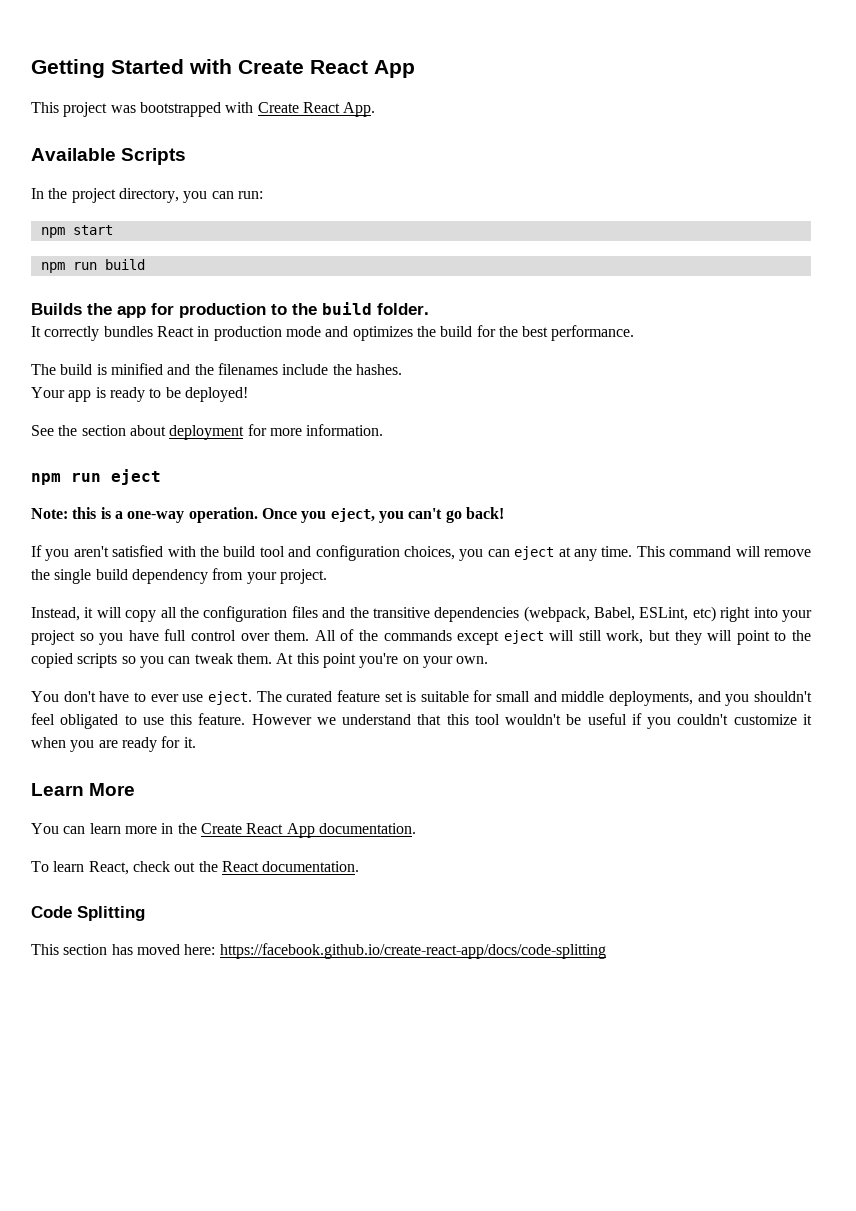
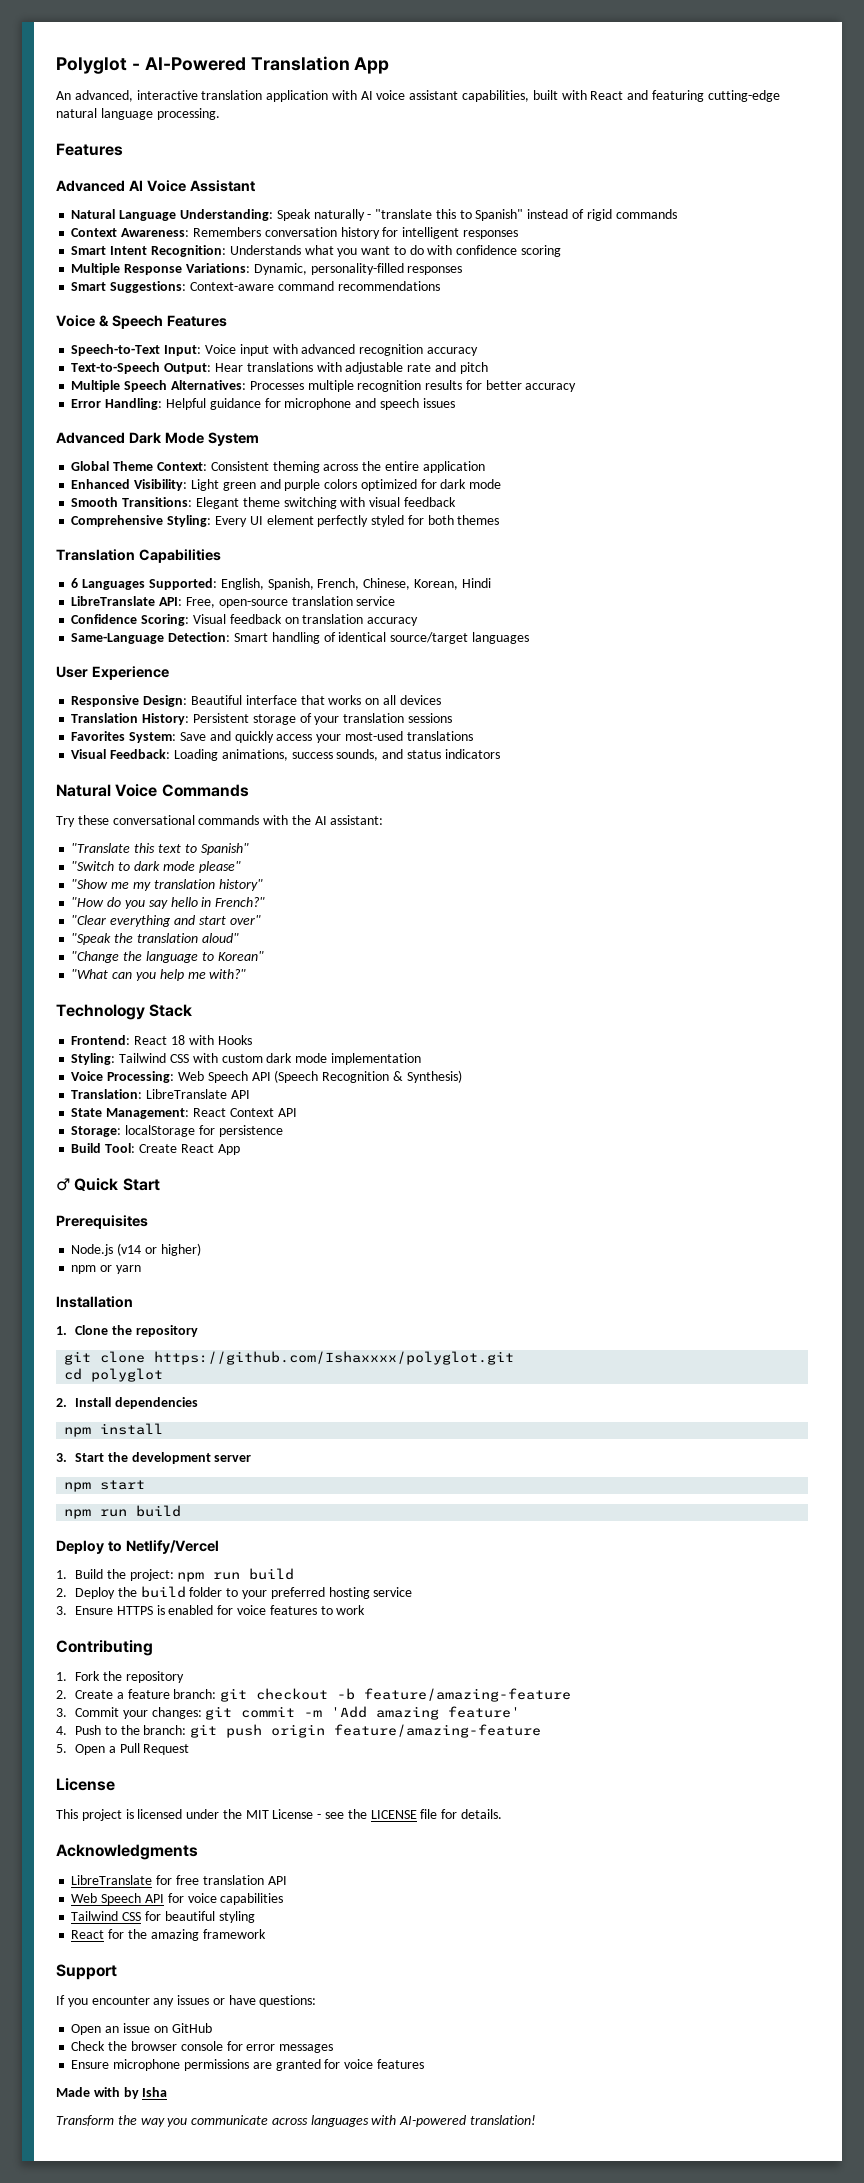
[31,59,415,78] [31,102,376,117] [31,148,187,165] [31,188,263,203] Getting Started with Create React App // This project was bootstrapped with Create React App. // Available Scripts // In the project directory, you can run: -> [56,56,390,74] [56,90,780,102] [56,108,220,120] [56,143,123,156] [56,180,255,192] [71,209,677,221] [71,227,518,239] [71,245,561,257] [71,263,463,275] [71,281,440,293] [56,315,227,329] [71,344,478,356] [71,362,488,374] [71,380,577,392] [71,398,455,410] [56,432,259,446] [71,461,485,473] [71,479,502,491] [71,497,456,509] [71,515,500,527] [56,549,221,563] [71,578,491,590] [71,596,396,608] [71,614,419,626] [71,632,529,644] [56,666,169,680] [71,695,441,707] [71,713,452,725] [71,731,473,743] [71,749,500,761] [56,784,249,797] [56,815,384,827] [71,843,249,855] [71,861,241,873] [71,879,263,891] [71,897,266,909] [71,915,261,927] [71,933,239,945] [71,951,264,963] [71,969,247,981] [56,1004,193,1020] [71,1035,252,1045] [71,1053,421,1065] [71,1070,462,1083] [71,1089,250,1099] [71,1108,297,1119] [71,1125,283,1137] [71,1143,240,1155] [56,1178,160,1191] [56,1215,148,1229] [71,1243,201,1256] [71,1265,141,1274] [56,1296,133,1308] [56,1325,198,1337] [64,1351,515,1365] [64,1368,164,1382] [56,1397,198,1409] [64,1423,164,1437] [56,1452,252,1464] Polyglot - AI-Powered Translation App // An advanced, interactive translation application with AI voice assistant capabilities, built with React and featuring cutting-edge natural language processing. // Features // Advanced AI Voice Assistant // Natural Language Understanding: Speak naturally - "translate this to Spanish" instead of rigid commands // Context Awareness: Remembers conversation history for intelligent responses // Smart Intent Recognition: Understands what you want to do with confidence scoring // Multiple Response Variations: Dynamic, personality-filled responses // Smart Suggestions: Context-aware command recommendations // Voice & Speech Features // Speech-to-Text Input: Voice input with advanced recognition accuracy // Text-to-Speech Output: Hear translations with adjustable rate and pitch // Multiple Speech Alternatives: Processes multiple recognition results for better accuracy // Error Handling: Helpful guidance for microphone and speech issues // Advanced Dark Mode System // Global Theme Context: Consistent theming across the entire application // Enhanced Visibility: Light green and purple colors optimized for dark mode // Smooth Transitions: Elegant theme switching with visual feedback // Comprehensive Styling: Every UI element perfectly styled for both themes // Translation Capabilities // 6 Languages Supported: English, Spanish, French, Chinese, Korean, Hindi // LibreTranslate API: Free, open-source translation service // Confidence Scoring: Visual feedback on translation accuracy // Same-Language Detection: Smart handling of identical source/target languages // User Experience // Responsive Design: Beautiful interface that works on all devices // Translation History: Persistent storage of your translation sessions // Favorites System: Save and quickly access your most-used translations // Visual Feedback: Loading animations, success sounds, and status indicators // Natural Voice Commands // Try these conversational commands with the AI assistant: // "Translate this text to Spanish" // "Switch to dark mode please" // "Show me my translation history" // "How do you say hello in French?" // "Clear everything and start over" // "Speak the translation aloud" // "Change the language to Korean" // "What can you help me with?" // Technology Stack // Frontend: React 18 with Hooks // Styling: Tailwind CSS with custom dark mode implementation // Voice Processing: Web Speech API (Speech Recognition & Synthesis) // Translation: LibreTranslate API // State Management: React Context API // Storage: localStorage for persistence // Build Tool: Create React App // ♂ Quick Start // Prerequisites // Node.js (v14 or higher) // npm or yarn // Installation // 1. Clone the repository // git clone https://github.com/Ishaxxxx/polyglot.git // cd polyglot // 2. Install dependencies // npm install // 3. Start the development server
[31,302,429,318] [31,325,635,341] [31,363,402,375] [31,387,248,402] [31,424,384,440] [31,469,161,485] [31,507,504,523] [31,545,811,561] [31,568,327,584] [31,606,813,622] [31,629,812,645] [31,653,489,668] [31,690,812,706] [31,713,813,729] [31,736,196,752] [31,783,136,796] [31,823,416,838] [31,861,360,875] [31,906,145,921] [31,943,606,959] Builds the app for production to the build folder. // It correctly bundles React in production mode and optimizes the build for the best performance. // The build is minified and the filenames include the hashes. // Your app is ready to be deployed! // See the section about deployment for more information. // npm run eject // Note: this is a one-way operation. Once you eject, you can't go back! // If you aren't satisfied with the build tool and configuration choices, you can eject at any time. This command will remove the single build dependency from your project. // Instead, it will copy all the configuration files and the transitive dependencies (webpack, Babel, ESLint, etc) right into your project so you have full control over them. All of the commands except eject will still work, but they will point to the copied scripts so you can tweak them. At this point you're on your own. // You don't have to ever use eject. The curated feature set is suitable for small and middle deployments, and you shouldn't feel obligated to use this feature. However we understand that this tool wouldn't be useful if you couldn't customize it when you are ready for it. // Learn More // You can learn more in the Create React App documentation. // To learn React, check out the React documentation. // Code Splitting // This section has moved here: https://facebook.github.io/create-react-app/docs/code-splitting -> [56,1540,219,1554] [56,1568,295,1582] [56,1586,413,1599] [56,1605,366,1615] [56,1640,153,1656] [56,1671,184,1683] [56,1688,572,1702] [56,1706,521,1720] [56,1724,542,1738] [56,1743,190,1755] [56,1778,115,1791] [56,1809,502,1821] [56,1844,198,1860] [71,1875,287,1885] [71,1893,284,1905] [71,1911,255,1923] [71,1929,266,1941] [56,1964,117,1980] [56,1995,317,2007] [71,2023,212,2035] [71,2041,334,2053] [71,2059,424,2071] [56,2087,168,2099] [56,2115,537,2127] Deploy to Netlify/Vercel // 1. Build the project: npm run build // 2. Deploy the build folder to your preferred hosting service // 3. Ensure HTTPS is enabled for voice features to work // Contributing // 1. Fork the repository // 2. Create a feature branch: git checkout -b feature/amazing-feature // 3. Commit your changes: git commit -m 'Add amazing feature' // 4. Push to the branch: git push origin feature/amazing-feature // 5. Open a Pull Request // License // This project is licensed under the MIT License - see the LICENSE file for details. // Acknowledgments // LibreTranslate for free translation API // Web Speech API for voice capabilities // Tailwind CSS for beautiful styling // React for the amazing framework // Support // If you encounter any issues or have questions: // Open an issue on GitHub // Check the browser console for error messages // Ensure microphone permissions are granted for voice features // Made with by Isha // Transform the way you communicate across languages with AI-powered translation!

